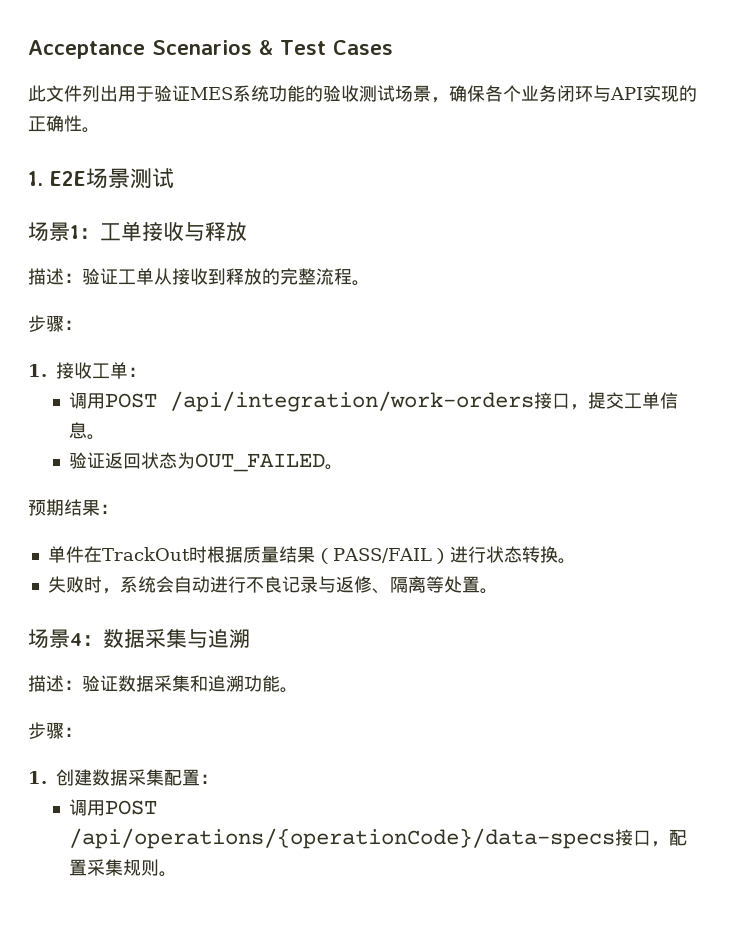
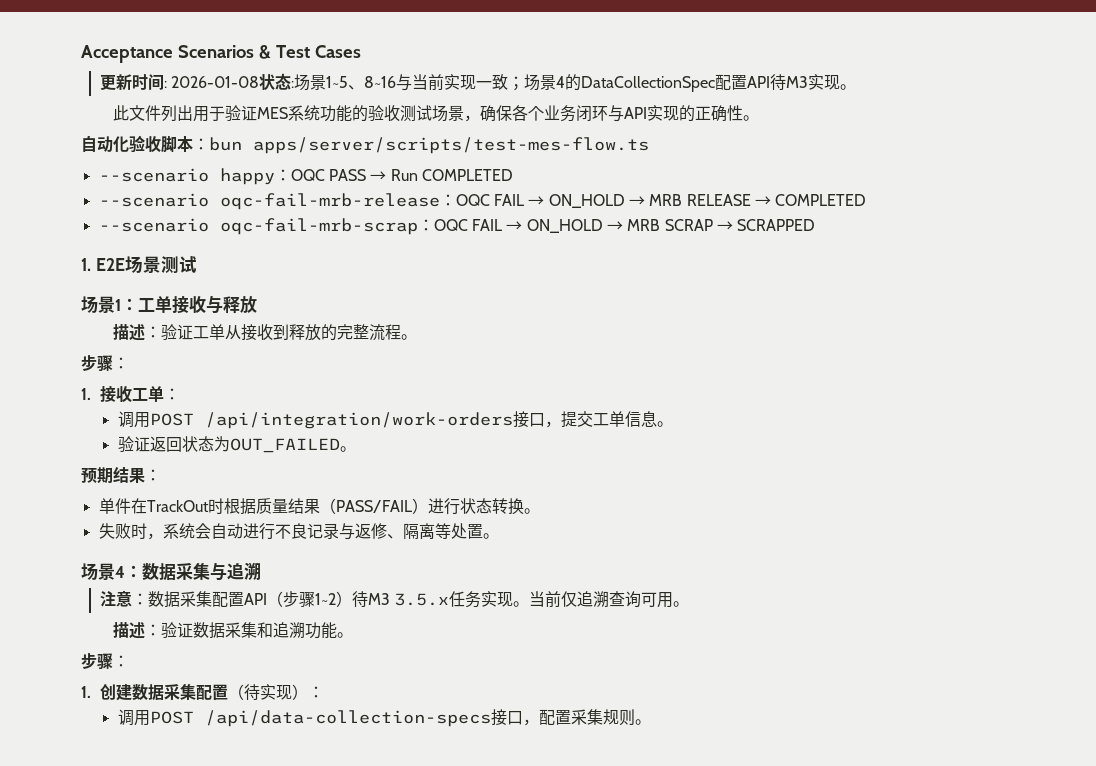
(393, 47) none -> [100,73,857,92] // 更新时间: 2026-01-08状态:场景1~5、8~16与当前实现一致；场景4的DataCollectionSpec配置API待M3实现。
(100, 130) none -> [81,135,649,154] [98,168,513,185] [98,193,867,210] [98,218,816,235] // 自动化验收脚本：bun apps/server/scripts/test-mes-flow.ts // --scenario happy：OQC PASS → Run COMPLETED // --scenario oqc-fail-mrb-release：OQC FAIL → ON_HOLD → MRB RELEASE → COMPLETED // --scenario oqc-fail-mrb-scrap：OQC FAIL → ON_HOLD → MRB SCRAP → SCRAPPED
(250, 639) none -> [100,591,690,608] // 注意：数据采集配置API（步骤1~2）待M3 3.5.x任务实现。当前仅追溯查询可用。
[200,774,218,784] [69,799,158,816] [69,828,616,849] ： // 调用POST /api/operations/{operationCode}/data-specs -> [228,684,325,701] [117,709,491,727] （待实现）： // 调用POST /api/data-collection-specs

